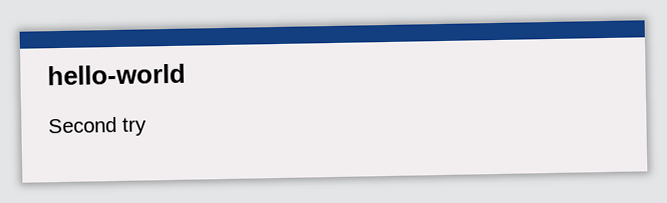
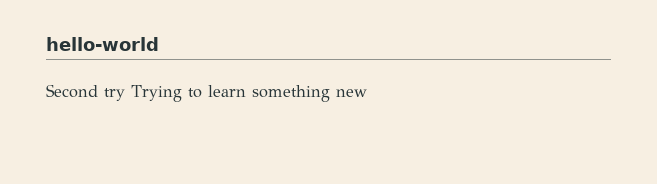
(147, 126) none -> [131,85,367,102] Trying to learn something new

